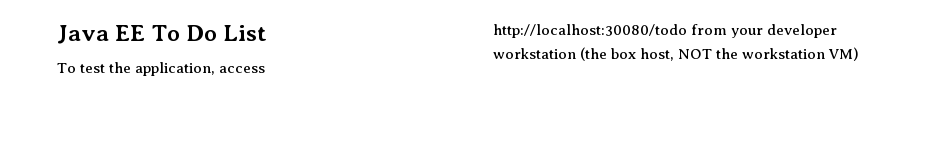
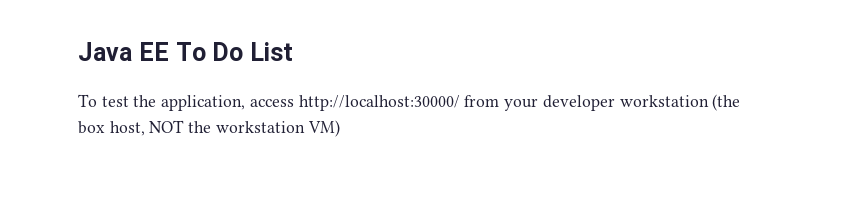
[493,24,687,38] http://localhost:30080/todo -> [298,95,460,111] http://localhost:30000/

